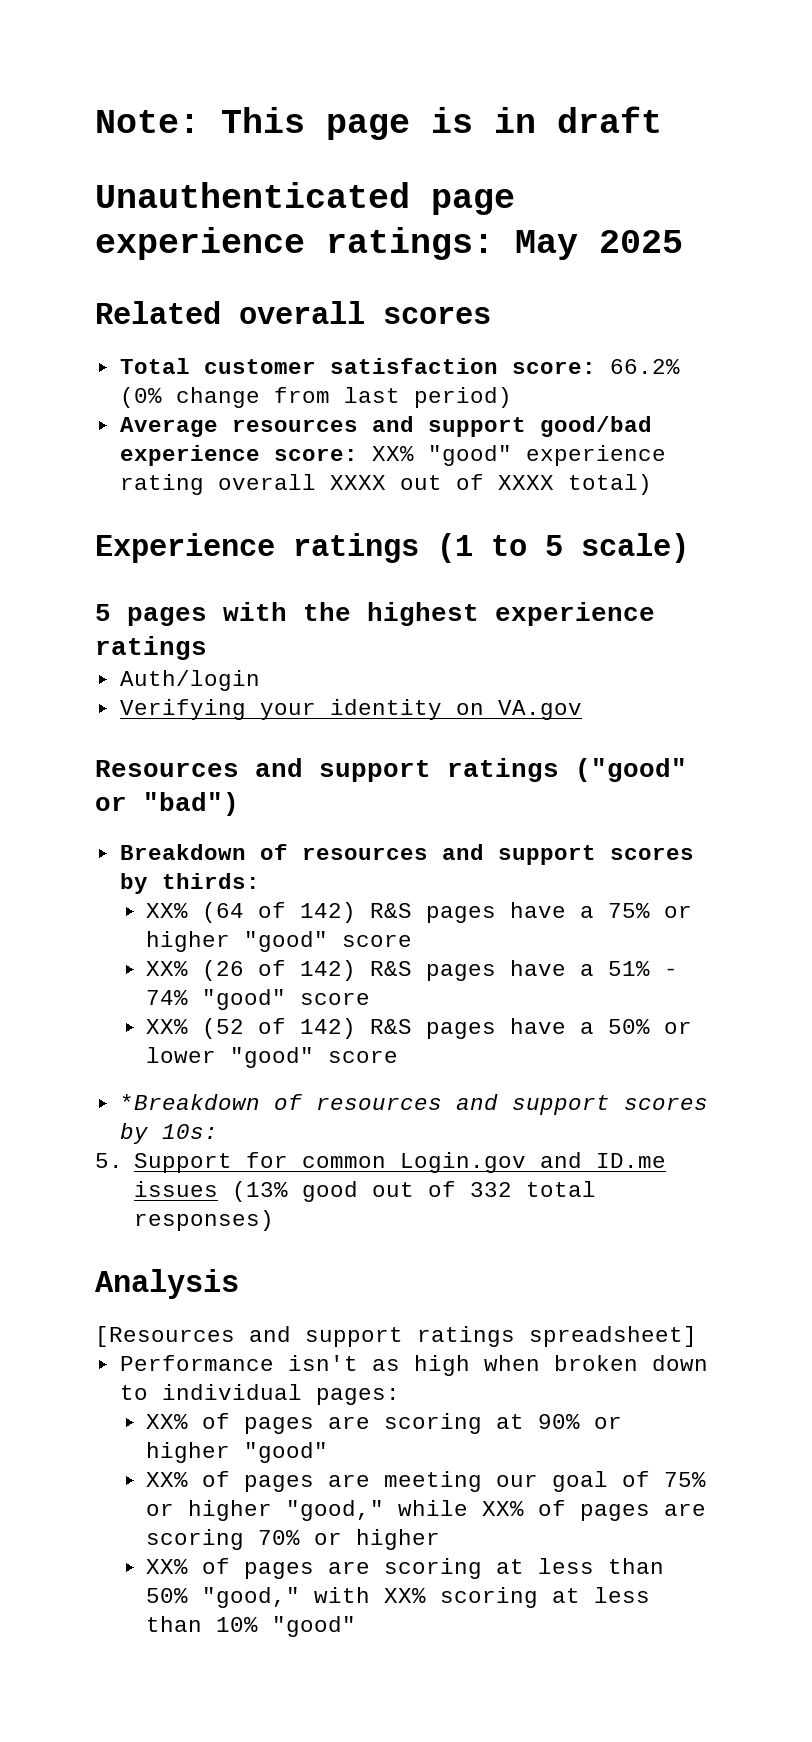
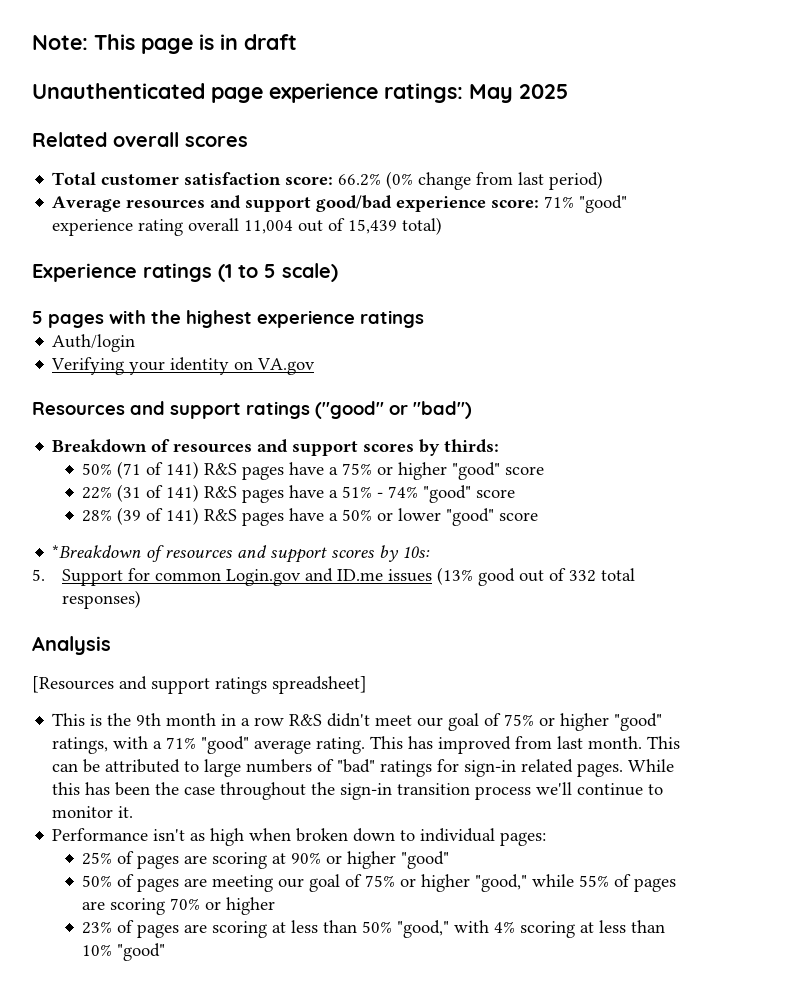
[371,446,414,461] XX% -> [544,196,575,208] 71%
[329,474,554,490] XXXX out of XXXX -> [244,218,398,234] 11,004 out of 15,439
[146,902,357,923] XX% (64 of 142) -> [82,461,200,479] 50% (71 of 141)
[146,960,357,981] XX% (26 of 142) -> [82,484,200,502] 22% (31 of 141)
[146,1018,357,1039] XX% (52 of 142) -> [82,507,200,525] 28% (39 of 141)
(697, 1336) none -> [52,713,663,731] [52,736,681,754] [52,759,675,777] [52,782,664,800] [52,806,134,818] // This is the 9th month in a row R&S didn't meet our goal of 75% or higher "good" ratings, with a 71% "good" average rating. This has improved from last month. This can be attributed to large numbers of "bad" ratings for sign-in related pages. While this has been the case throughout the sign-in transition process we'll continue to monitor it.
[146,1414,189,1429] XX% -> [82,852,113,865] 25%
[146,1472,189,1487] XX% -> [82,875,113,887] 50%
[482,1501,525,1516] XX% -> [579,875,610,887] 55%
[146,1559,189,1574] XX% -> [82,921,113,934] 23%
[384,1588,427,1603] XX% -> [494,921,516,933] 4%

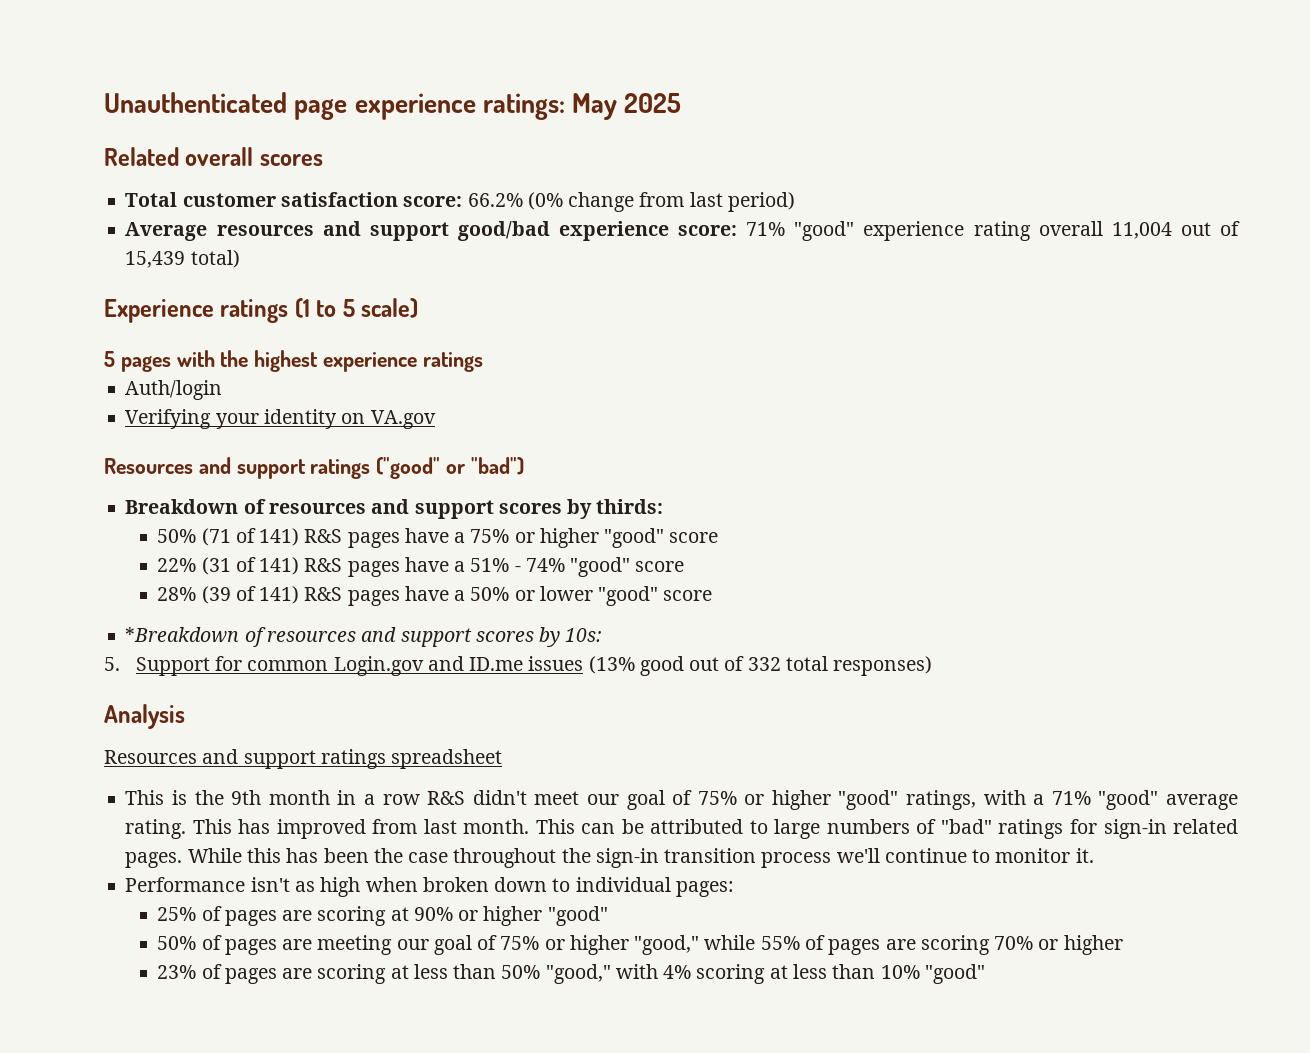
[32,34,297,54] Note: This page is in draft // -> (104, 102) none
[32,676,367,694] [Resources and support ratings spreadsheet] -> [104,749,503,769] Resources and support ratings spreadsheet

